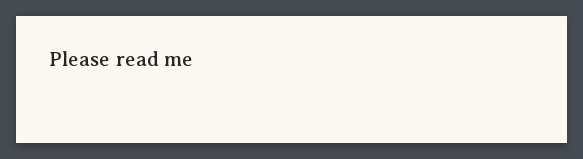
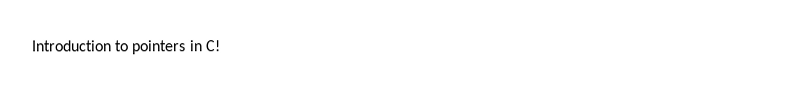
[49,51,194,66] Please read me -> [31,40,221,55] Introduction to pointers in C!

